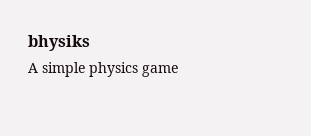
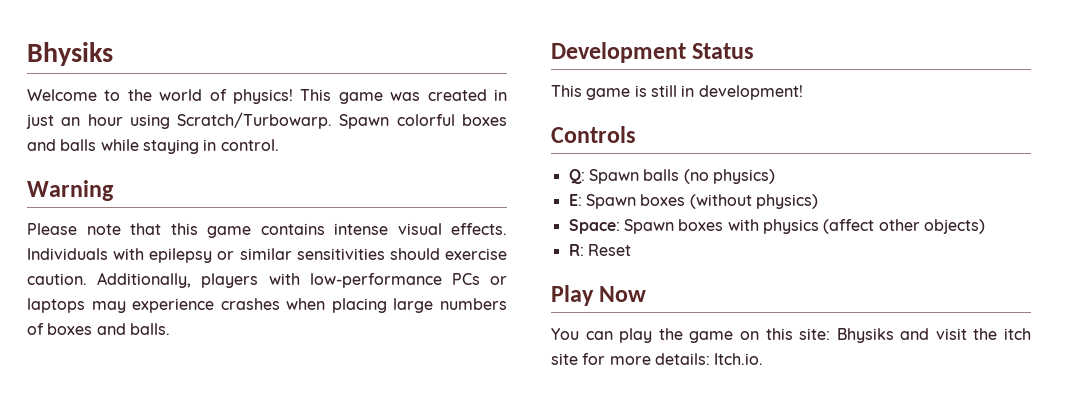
[28,35,90,51] [28,62,178,77] bhysiks // A simple physics game -> [27,42,113,66] [27,89,507,104] [26,112,507,129] [27,139,279,154] [27,180,114,201] [27,223,507,238] [27,248,508,263] [27,272,508,288] [27,298,507,313] [27,323,170,335] [551,42,755,63] [551,85,803,100] [551,126,636,143] [568,169,775,184] [568,194,818,209] [568,219,985,234] [568,244,631,256] [551,285,647,306] [551,328,1031,343] [551,353,764,365] Bhysiks // Welcome to the world of physics! This game was created in just an hour using Scratch/Turbowarp. Spawn colorful boxes and balls while staying in control. // Warning // Please note that this game contains intense visual effects. Individuals with epilepsy or similar sensitivities should exercise caution. Additionally, players with low-performance PCs or laptops may experience crashes when placing large numbers of boxes and balls. // Development Status // This game is still in development! // Controls // Q: Spawn balls (no physics) // E: Spawn boxes (without physics) // Space: Spawn boxes with physics (affect other objects) // R: Reset // Play Now // You can play the game on this site: Bhysiks and visit the itch site for more details: Itch.io.

